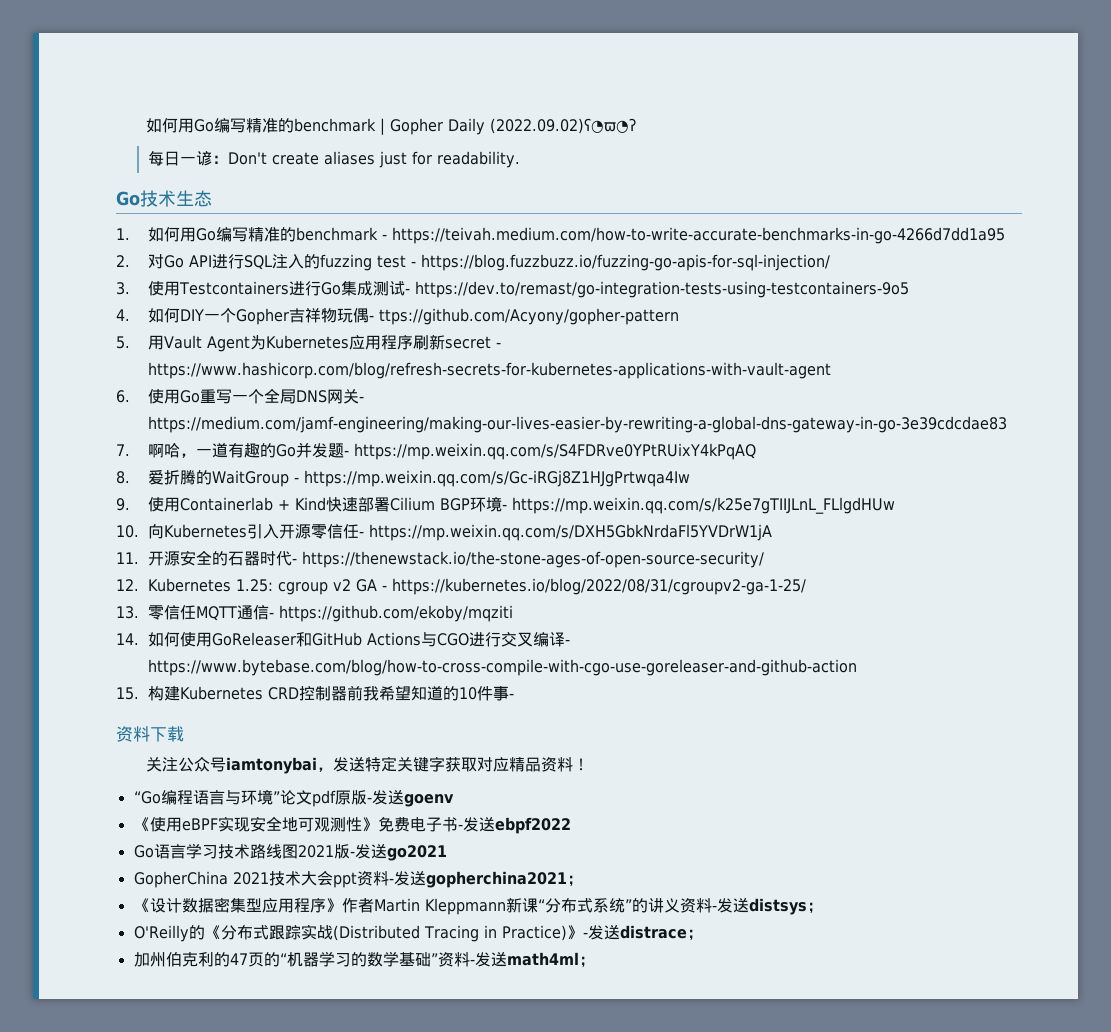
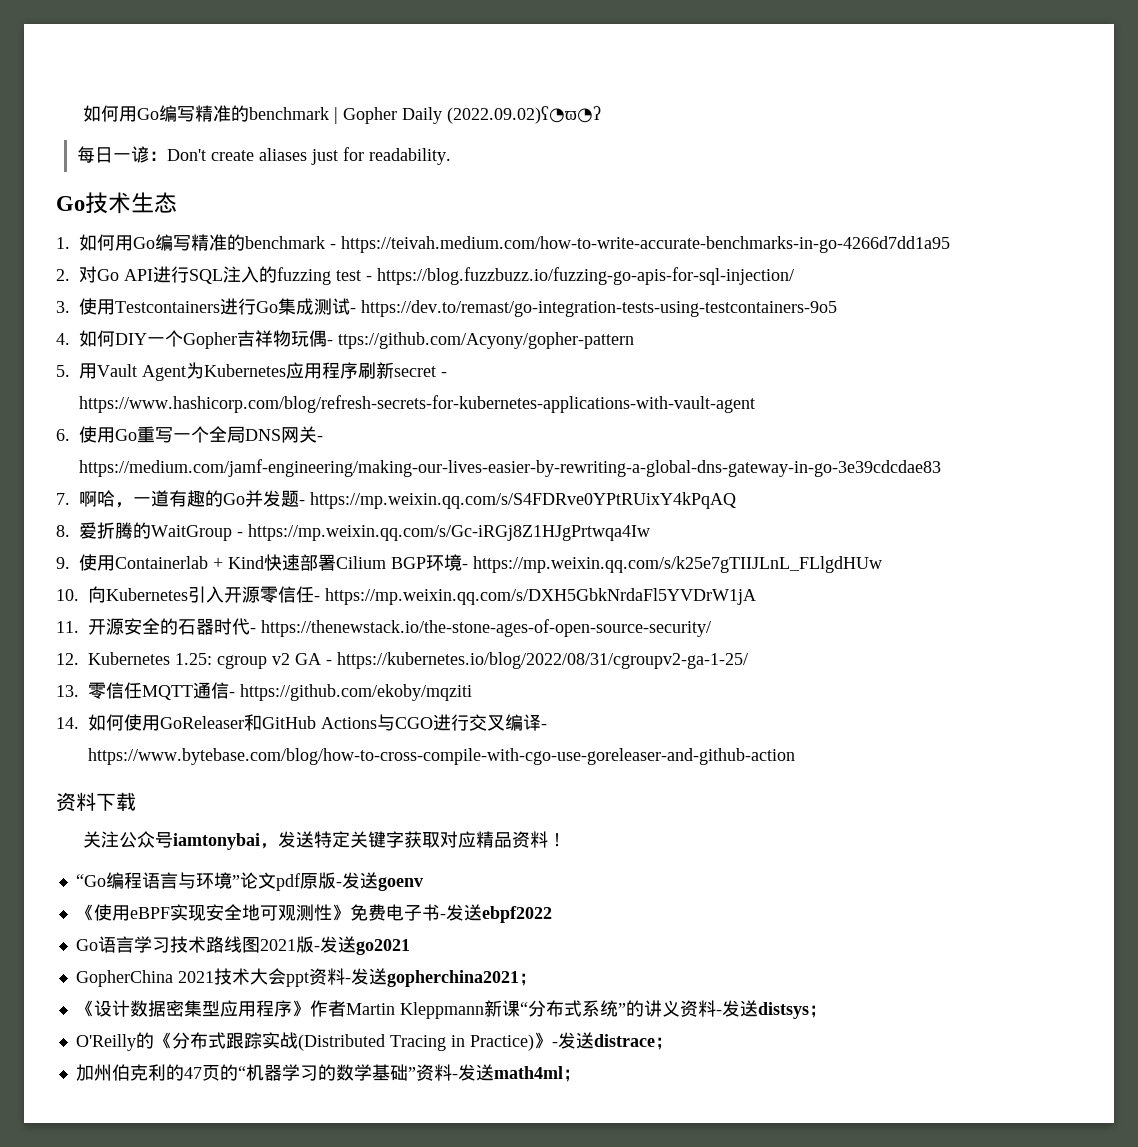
[116,685,514,701] // 15.构建Kubernetes CRD控制器前我希望知道的10件事- -> (795, 756) none

